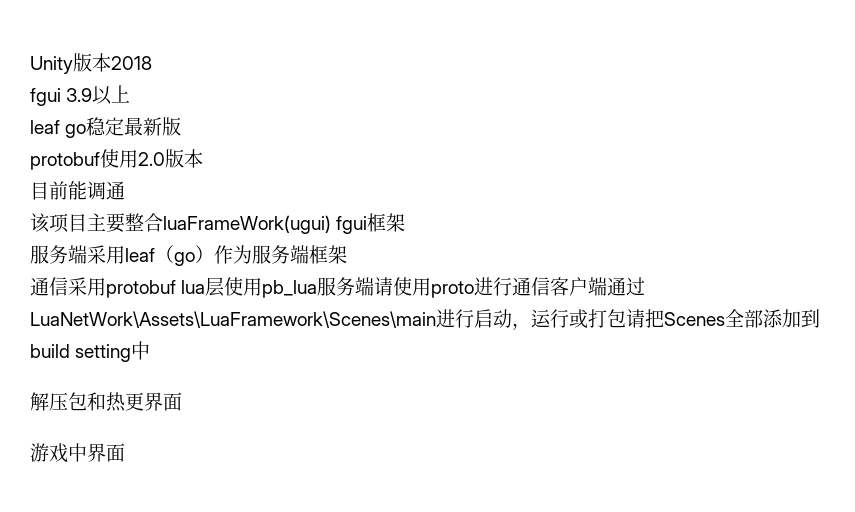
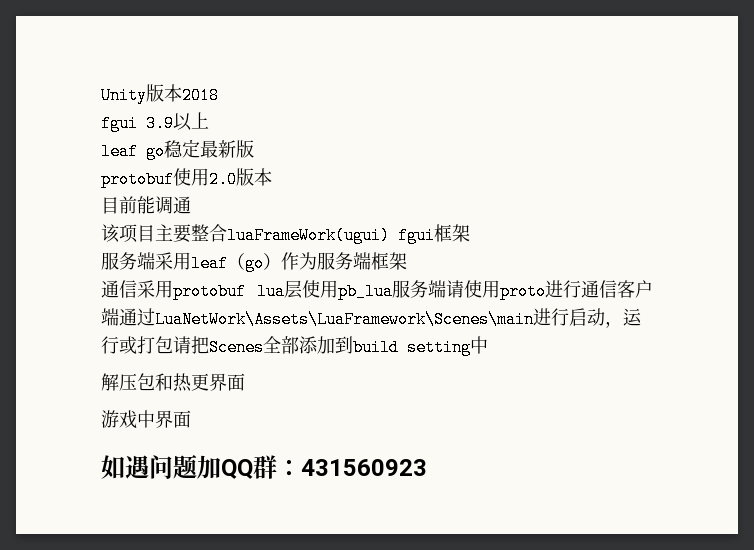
(125, 452) none -> [101,454,427,479] // 如遇问题加QQ群：431560923

